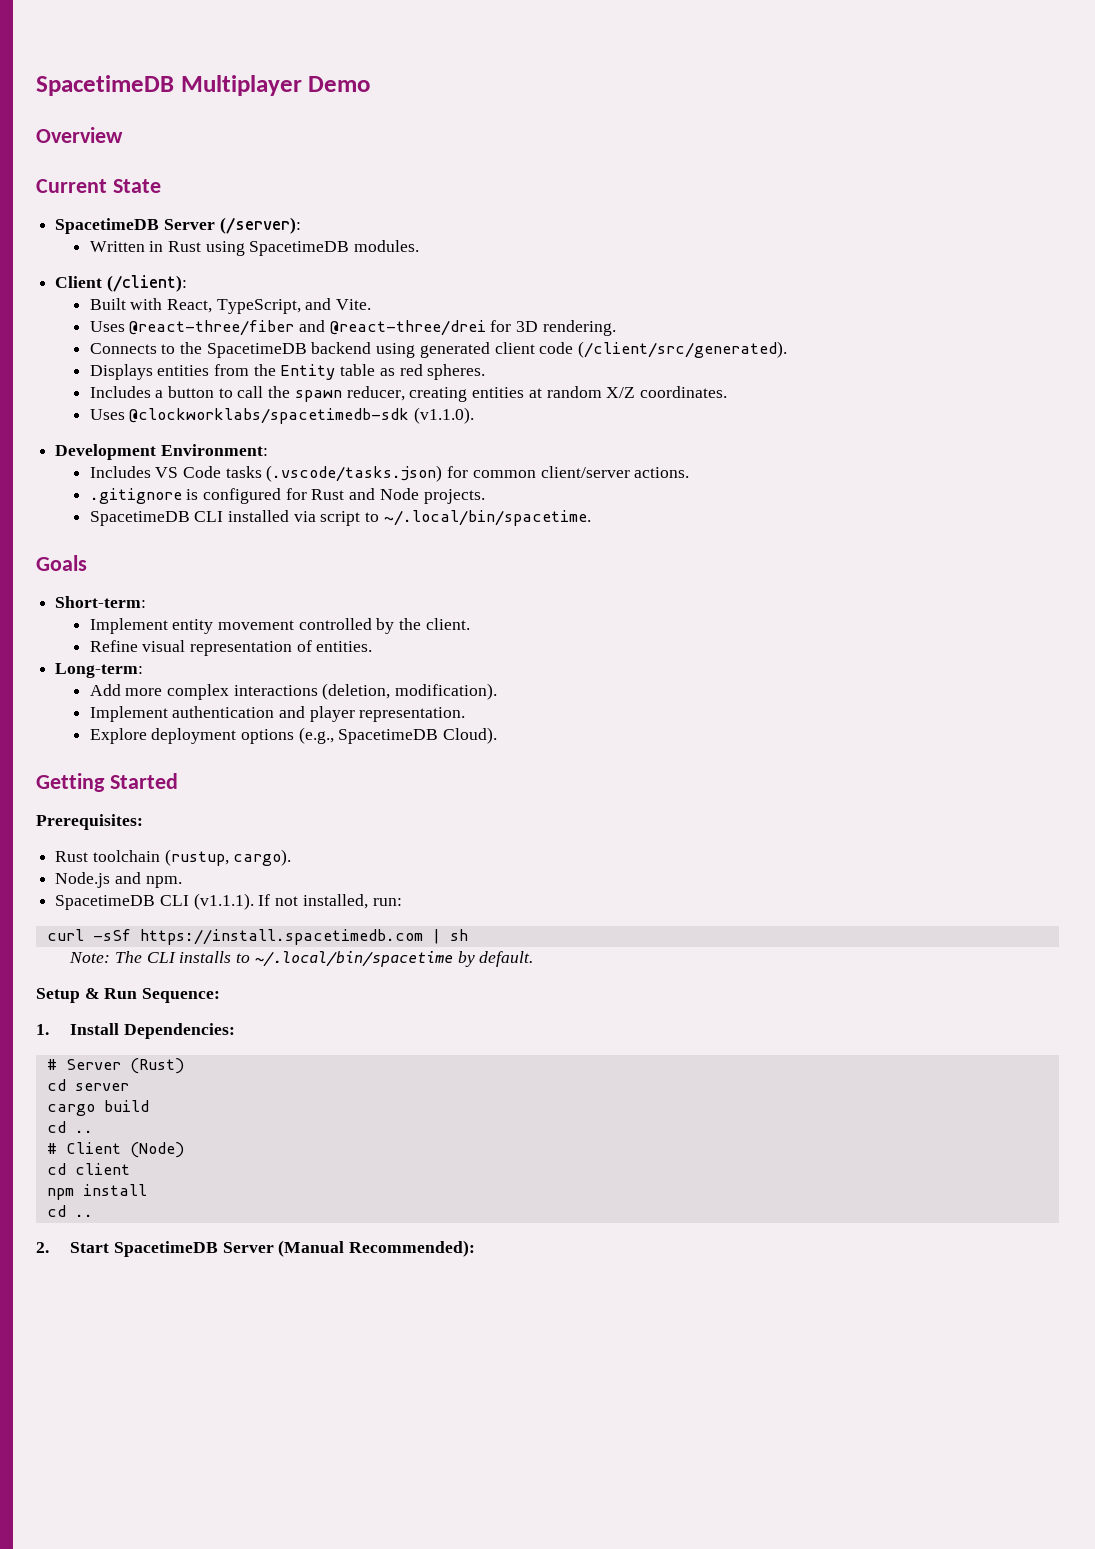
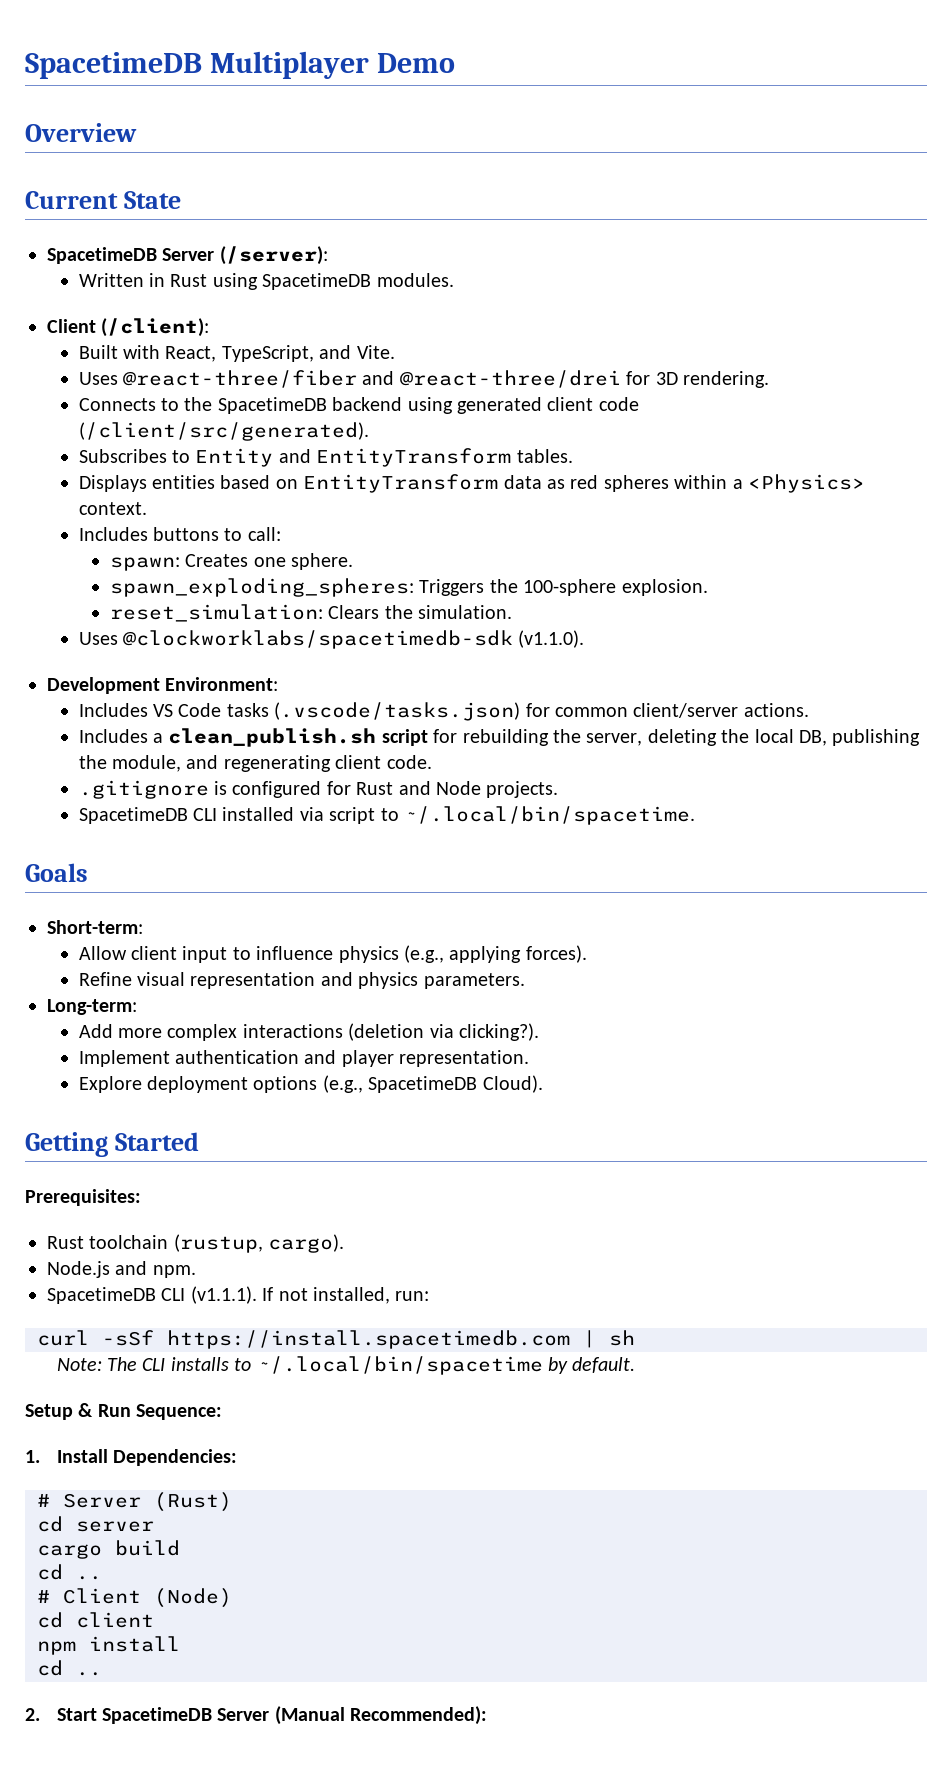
[89,364,486,380] [89,386,727,402] Displays entities from the Entity table as red spheres. // Includes a button to call the spawn reducer, creating entities at random X/Z coordinates. -> [78,448,573,467] [78,474,865,493] [78,502,147,515] [78,527,281,541] [110,553,354,571] [110,578,708,597] [110,604,513,622] Subscribes to Entity and EntityTransform tables. // Displays entities based on EntityTransform data as red spheres within a <Physics> context. // Includes buttons to call: // spawn: Creates one sphere. // spawn_exploding_spheres: Triggers the 100-sphere explosion. // reset_simulation: Clears the simulation.
(690, 472) none -> [78,728,921,747] [78,755,432,772] // Includes a clean_publish.sh script for rebuilding the server, deleting the local DB, publishing the module, and regenerating client code.
[89,618,470,634] Implement entity movement controlled by the client. -> [78,945,587,963] Allow client input to influence physics (e.g., applying forces).
[296,640,373,652] of entities. -> [320,972,525,989] and physics parameters.
[322,683,498,700] (deletion, modification). -> [348,1023,539,1041] (deletion via clicking?).

